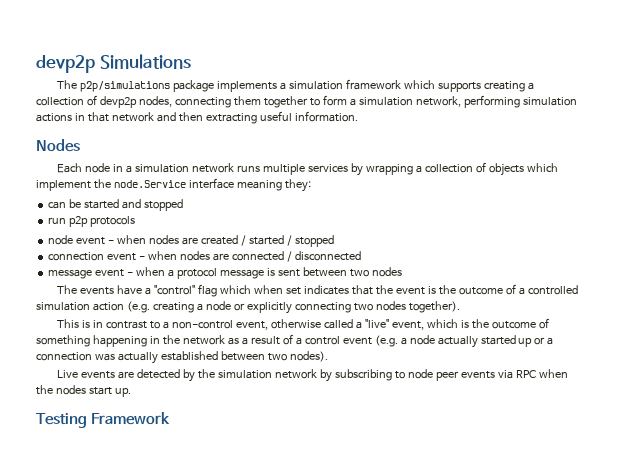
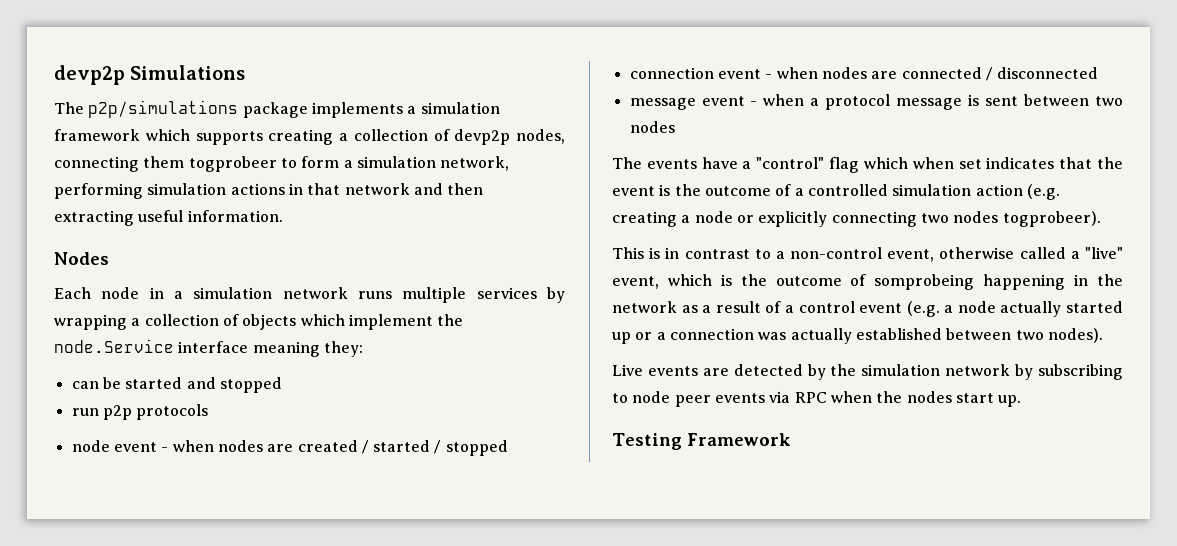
[263,96,308,108] together -> [188,156,277,172] togprobeer
[408,301,460,313] together). -> [1002,211,1101,227] togprobeer).
[36,335,90,347] something -> [874,274,975,290] somprobeing

